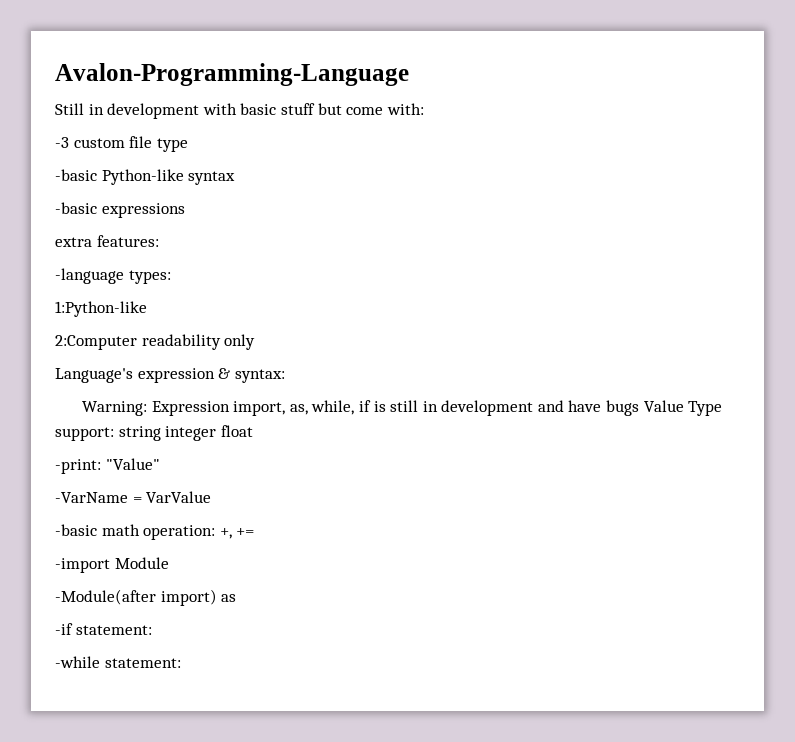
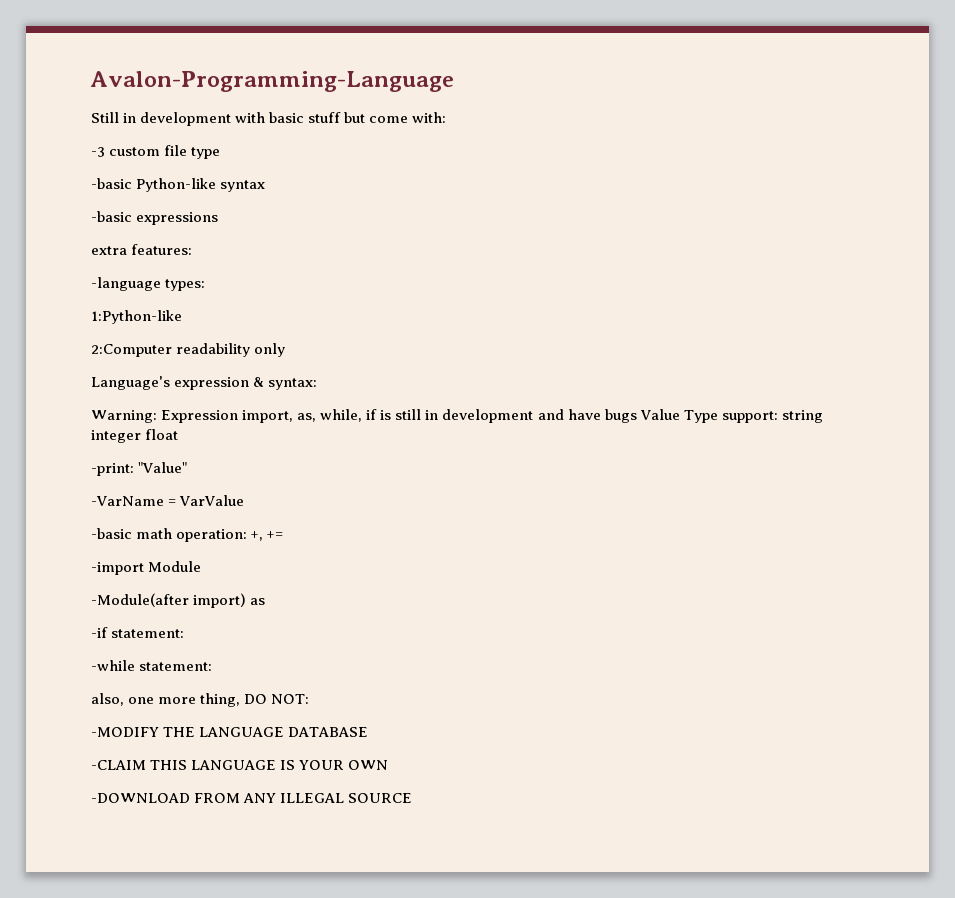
(181, 663) none -> [91,693,310,707] [91,727,369,737] [91,760,389,770] [91,793,413,803] // also, one more thing, DO NOT: // -MODIFY THE LANGUAGE DATABASE // -CLAIM THIS LANGUAGE IS YOUR OWN // -DOWNLOAD FROM ANY ILLEGAL SOURCE

